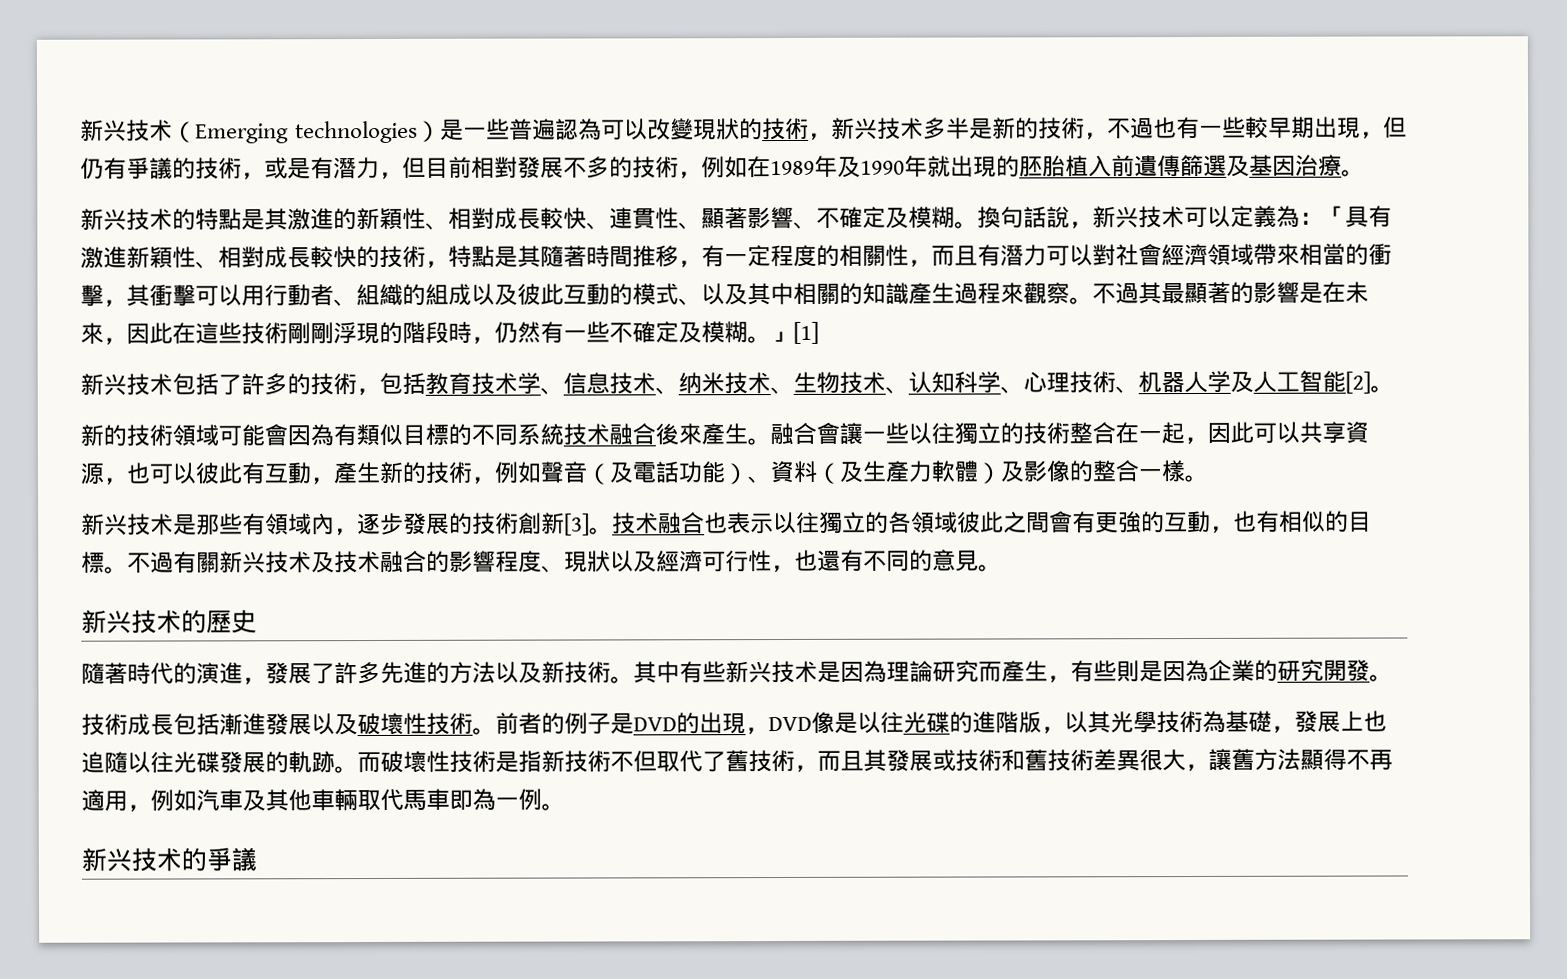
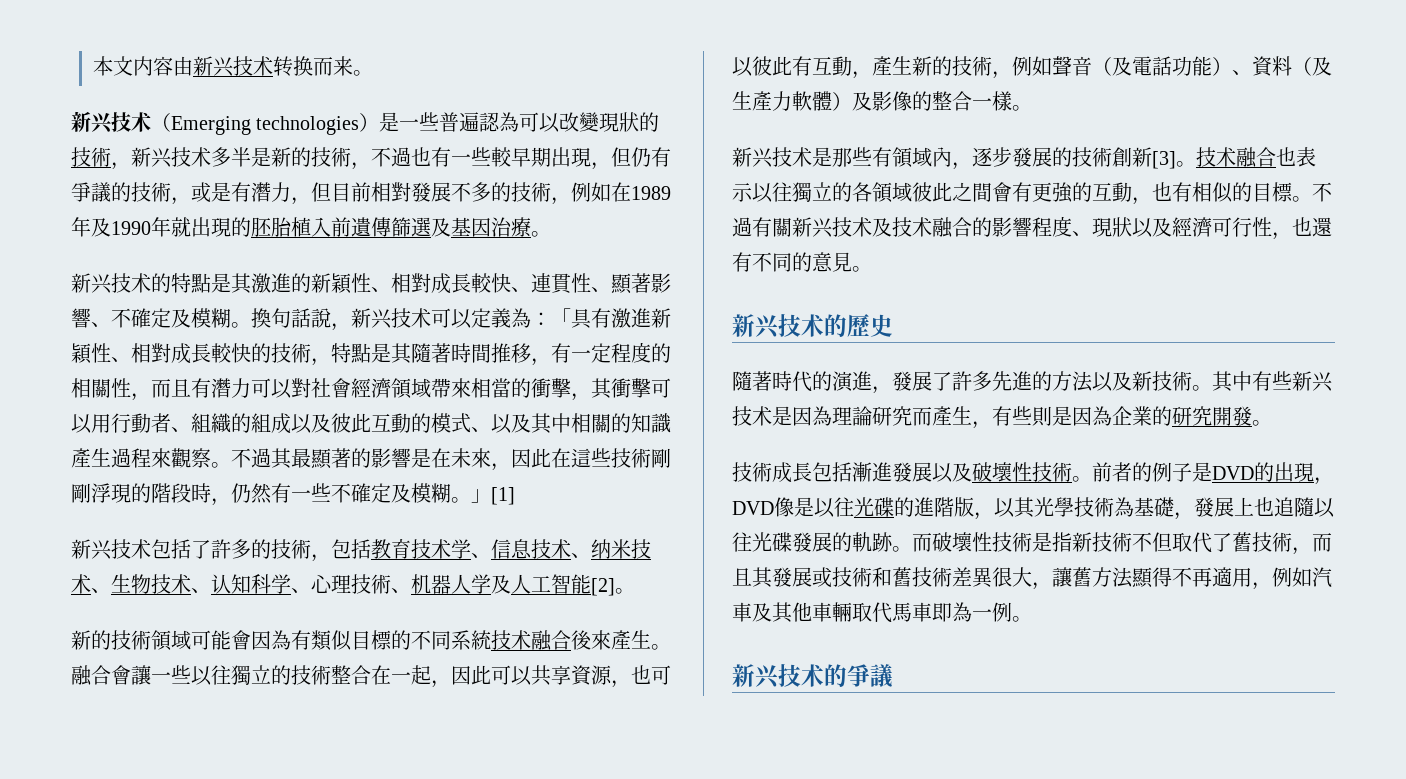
(80, 130) none -> [93,56,374,77] 本文内容由新兴技术转换而来。 //

